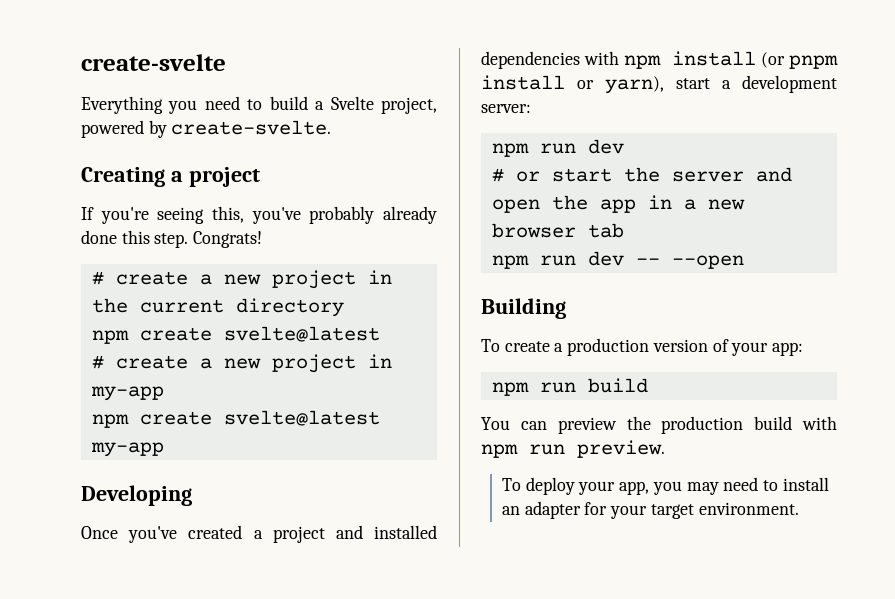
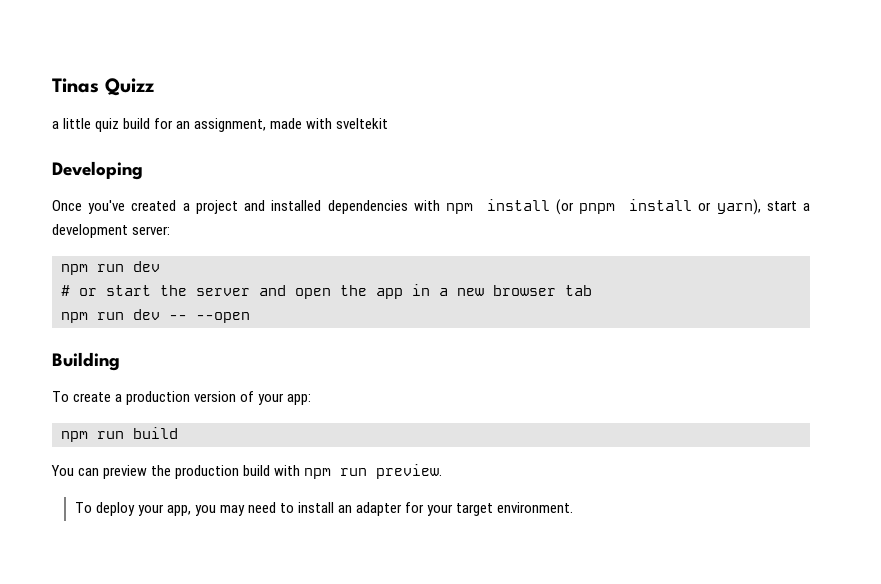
[81,54,226,71] [81,96,438,114] [81,120,332,138] [81,167,260,187] [81,206,437,224] [81,230,263,248] [91,270,392,289] [91,298,344,317] [91,326,380,344] [91,354,392,373] [90,386,164,401] [91,410,380,428] [90,442,164,457] create-svelte // Everything you need to build a Svelte project, powered by create-svelte. // Creating a project // If you're seeing this, you've probably already done this step. Congrats! // # create a new project in the current directory // npm create svelte@latest // # create a new project in my-app // npm create svelte@latest my-app -> [52,78,154,96] [52,118,389,132] Tinas Quizz // a little quiz build for an assignment, made with sveltekit

